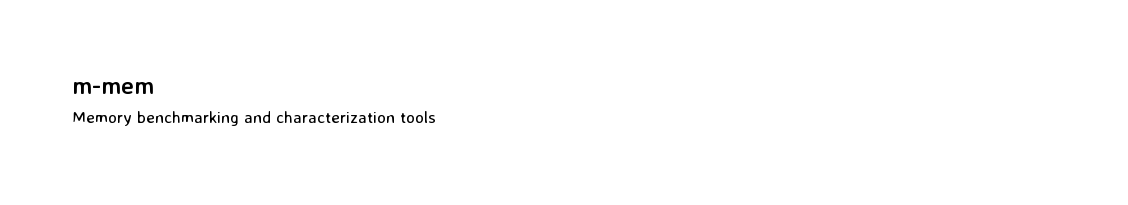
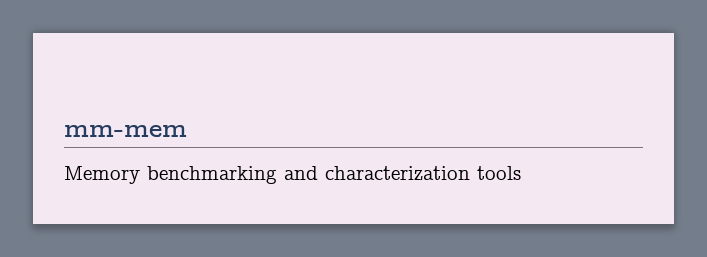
[72,82,154,94] m-mem -> [64,125,187,137] mm-mem

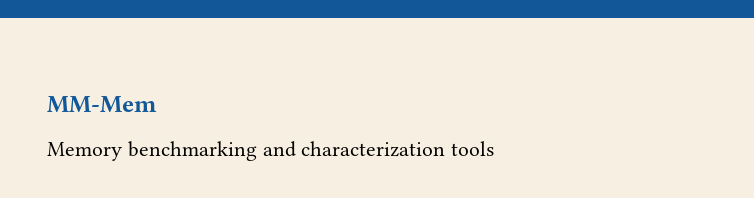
[64,125,187,137] mm-mem -> [47,96,157,113] MM-Mem

